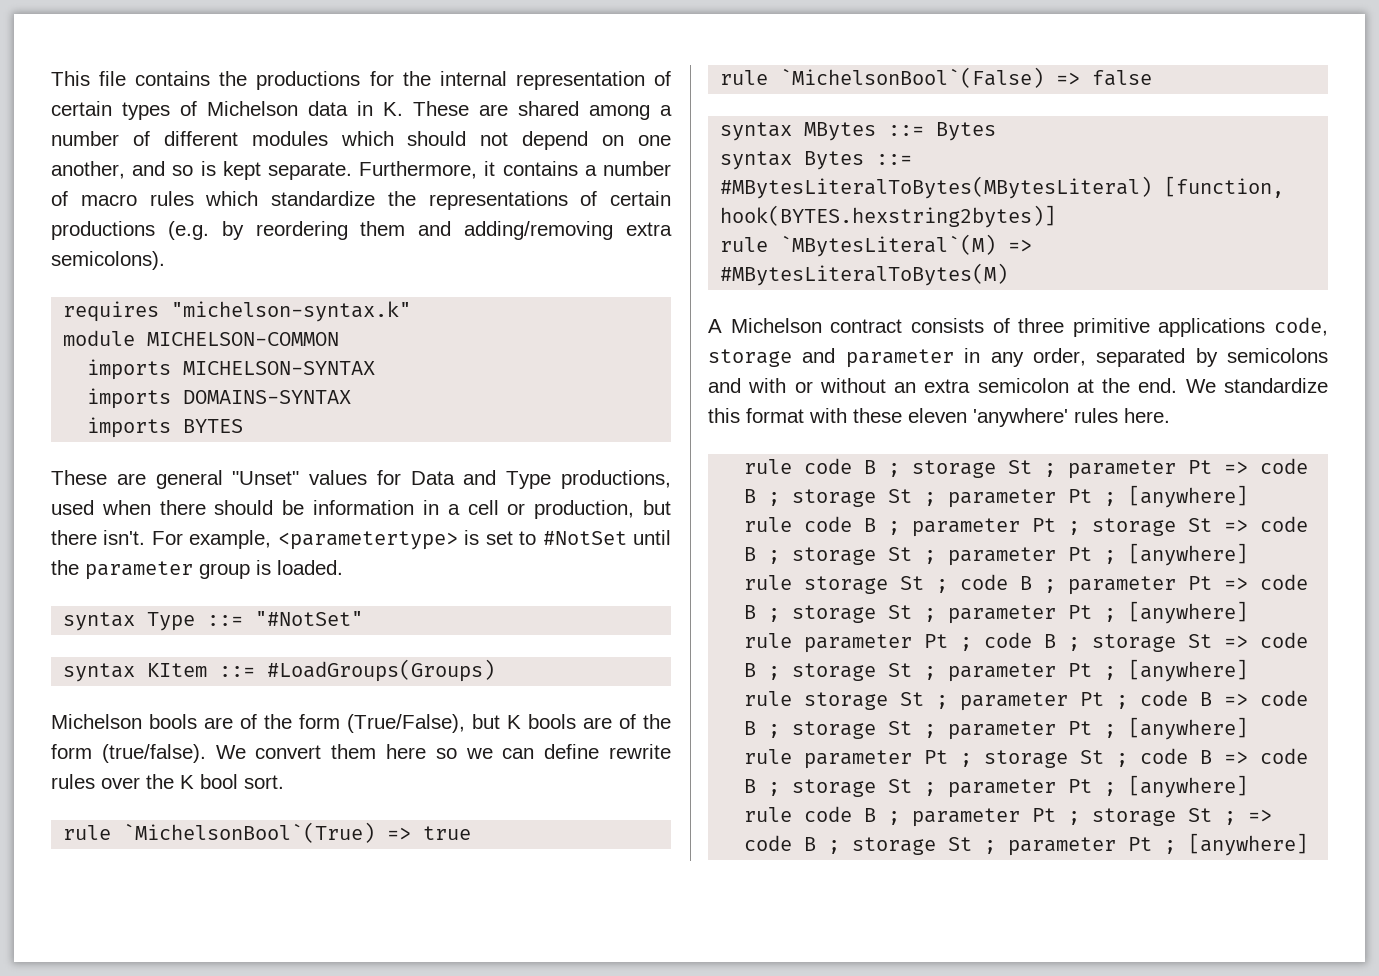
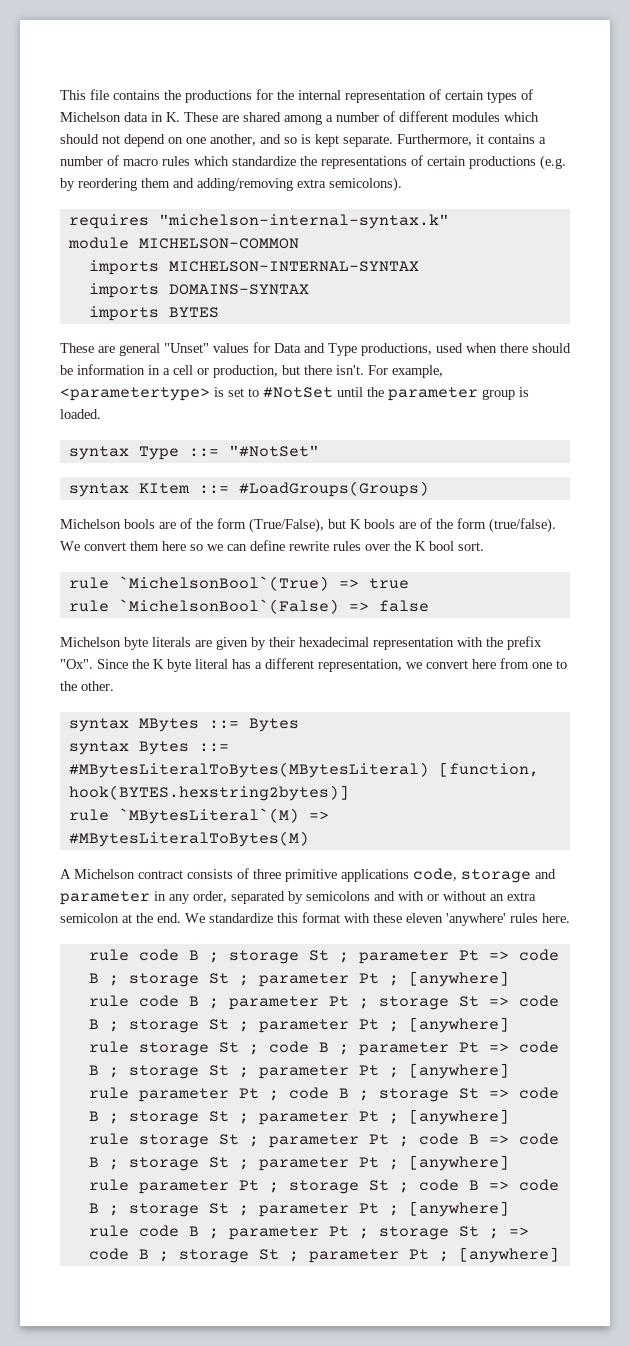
[171,301,412,322] "michelson-syntax.k" -> [158,214,449,229] "michelson-internal-syntax.k"
[183,361,376,375] MICHELSON-SYNTAX -> [168,261,419,272] MICHELSON-INTERNAL-SYNTAX
(1153, 78) none -> [60,636,542,650] [60,658,567,672] [60,681,114,691] // Michelson byte literals are given by their hexadecimal representation with the prefix "Ox". Since the K byte literal has a different representation, we convert here from one to the other.

